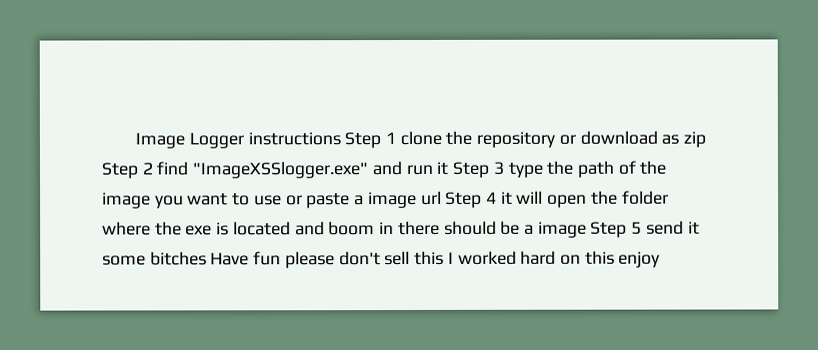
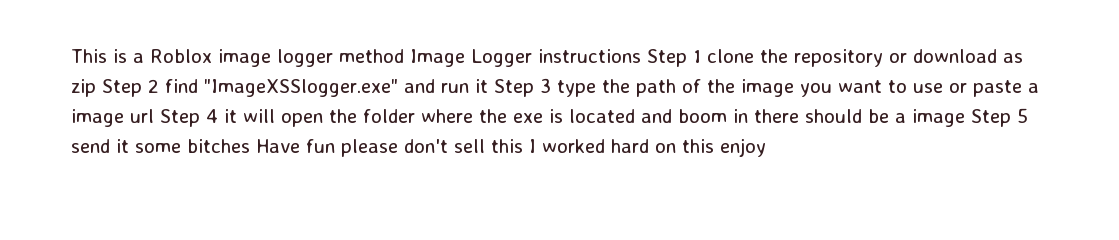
(135, 140) none -> [71,49,404,67] This is a Roblox image logger method

